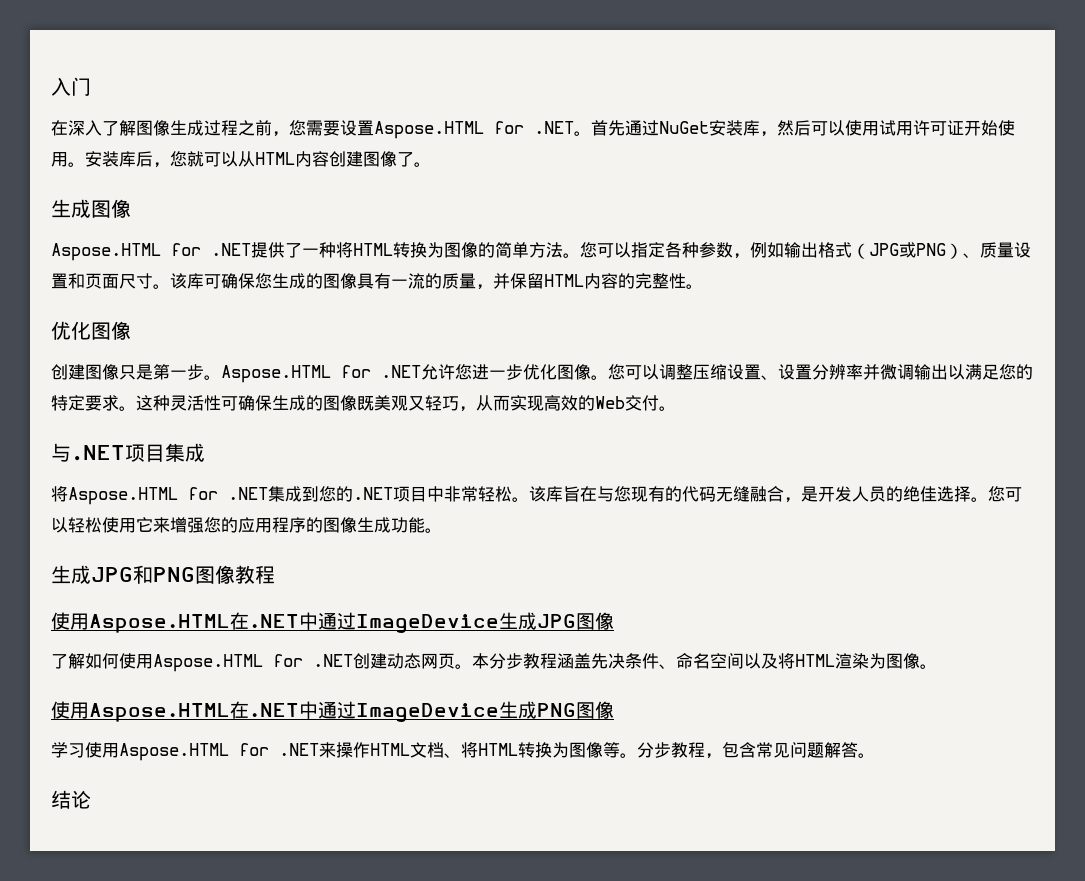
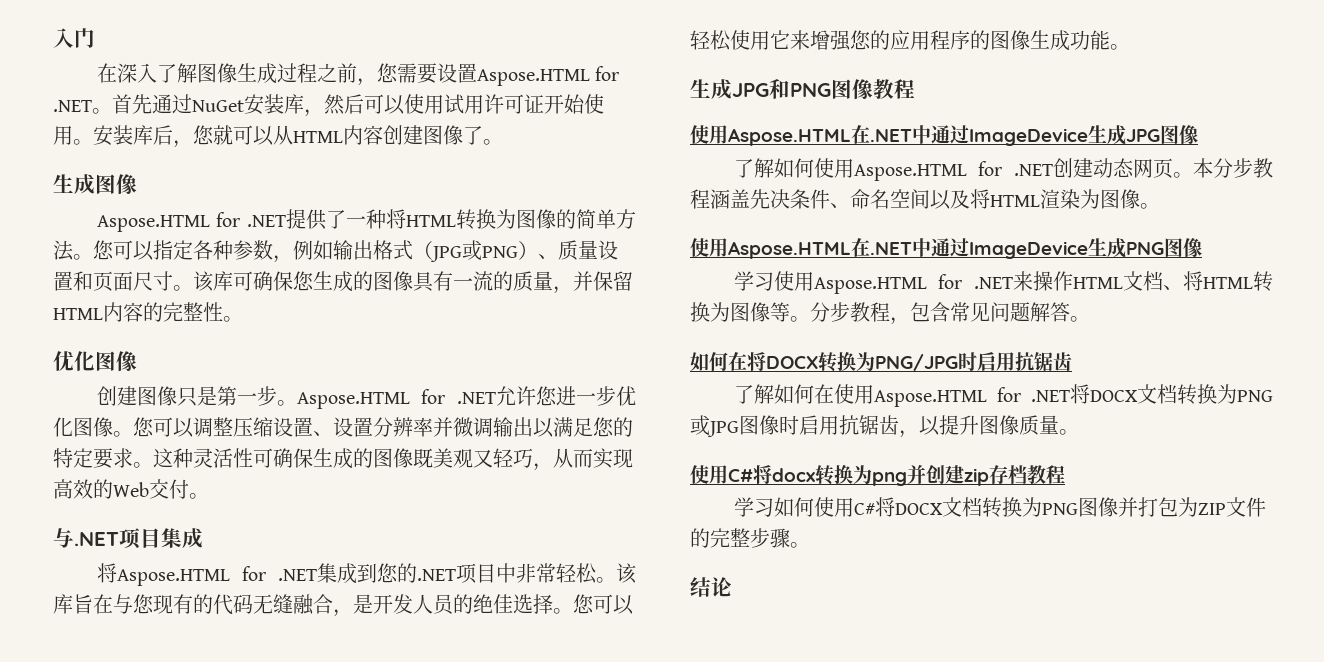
(875, 755) none -> [690,351,1072,372] [733,384,1273,407] [690,415,1079,438] [690,464,1065,486] [733,497,1266,518] [690,528,810,548] // 如何在将DOCX转换为PNG/JPG时启用抗锯齿 // 了解如何在使用Aspose.HTML for .NET将DOCX文档转换为PNG或JPG图像时启用抗锯齿，以提升图像质量。 // 使用C#将docx转换为png并创建zip存档教程 // 学习如何使用C#将DOCX文档转换为PNG图像并打包为ZIP文件的完整步骤。

